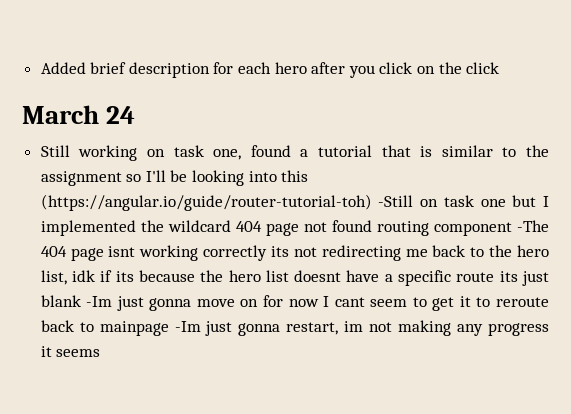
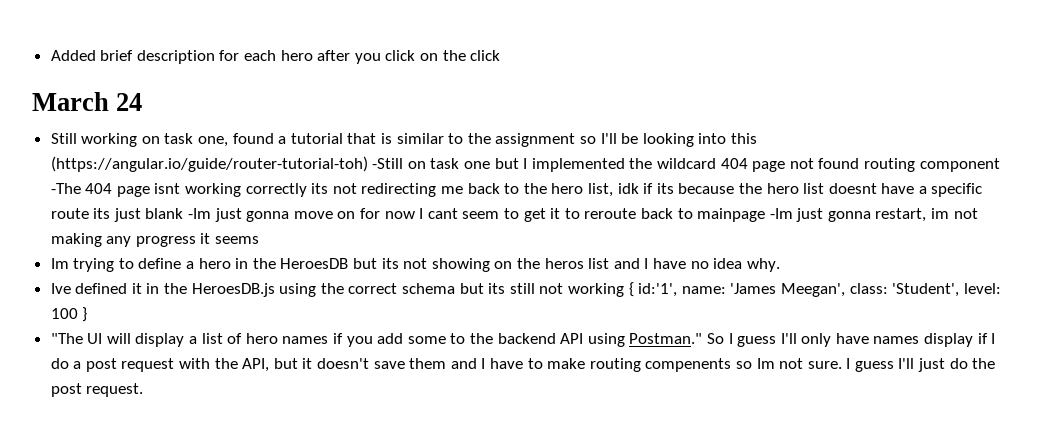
(101, 353) none -> [50,258,780,272] [50,282,1001,297] [50,307,88,322] [50,333,996,347] [50,358,996,372] [50,383,144,397] // Im trying to define a hero in the HeroesDB but its not showing on the heros list and I have no idea why. // Ive defined it in the HeroesDB.js using the correct schema but its still not working { id:'1', name: 'James Meegan', class: 'Student', level: 100 } // "The UI will display a list of hero names if you add some to the backend API using Postman." So I guess I'll only have names display if I do a post request with the API, but it doesn't save them and I have to make routing compenents so Im not sure. I guess I'll just do the post request.

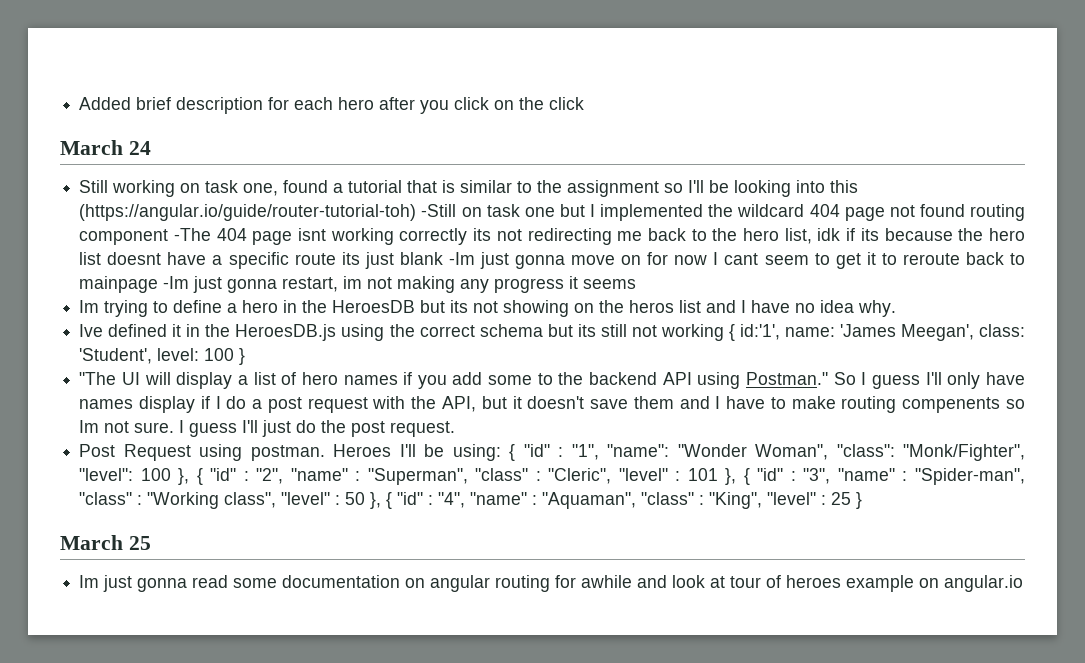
(144, 390) none -> [79,444,1025,461] [79,468,1025,485] [79,492,863,509] [60,535,151,550] [79,575,1024,592] // Post Request using postman. Heroes I'll be using: { "id" : "1", "name": "Wonder Woman", "class": "Monk/Fighter", "level": 100 }, { "id" : "2", "name" : "Superman", "class" : "Cleric", "level" : 101 }, { "id" : "3", "name" : "Spider-man", "class" : "Working class", "level" : 50 }, { "id" : "4", "name" : "Aquaman", "class" : "King", "level" : 25 } // March 25 // Im just gonna read some documentation on angular routing for awhile and look at tour of heroes example on angular.io

